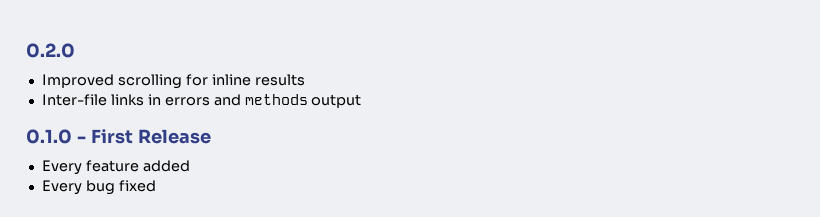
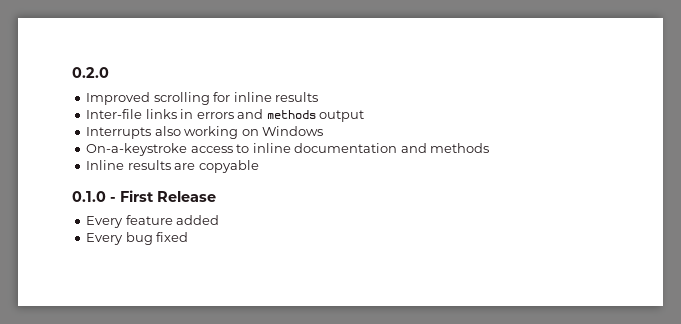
(362, 101) none -> [86,126,324,139] [86,143,490,156] [86,160,259,173] // Interrupts also working on Windows // On-a-keystroke access to inline documentation and methods // Inline results are copyable

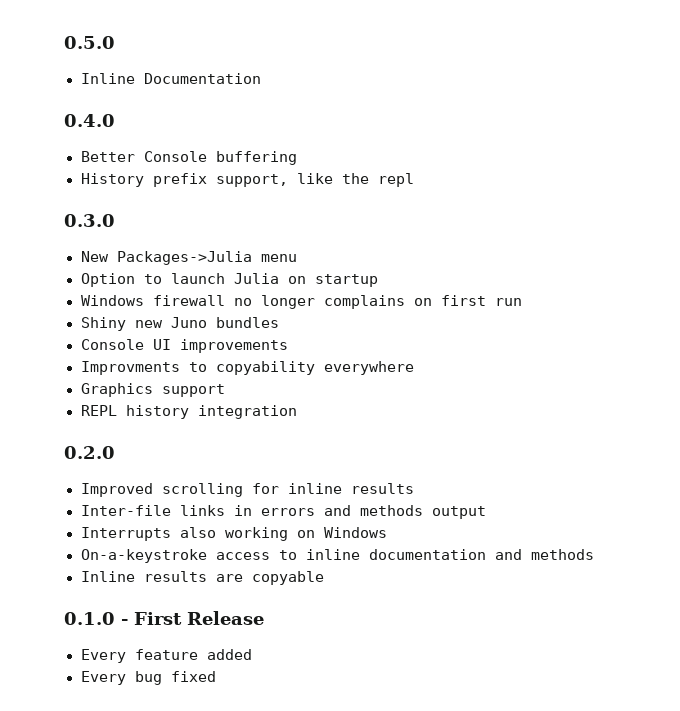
(72, 72) none -> [64,36,115,49] [80,73,261,84] [64,114,115,127] [80,151,297,165] [80,173,414,187] [64,214,115,227] [80,251,297,265] [80,273,378,287] [80,295,522,309] [80,317,279,331] [80,339,288,353] [80,361,414,375] [80,383,225,397] [80,405,297,419] 0.5.0 // Inline Documentation // 0.4.0 // Better Console buffering // History prefix support, like the repl // 0.3.0 // New Packages->Julia menu // Option to launch Julia on startup // Windows firewall no longer complains on first run // Shiny new Juno bundles // Console UI improvements // Improvments to copyability everywhere // Graphics support // REPL history integration //

